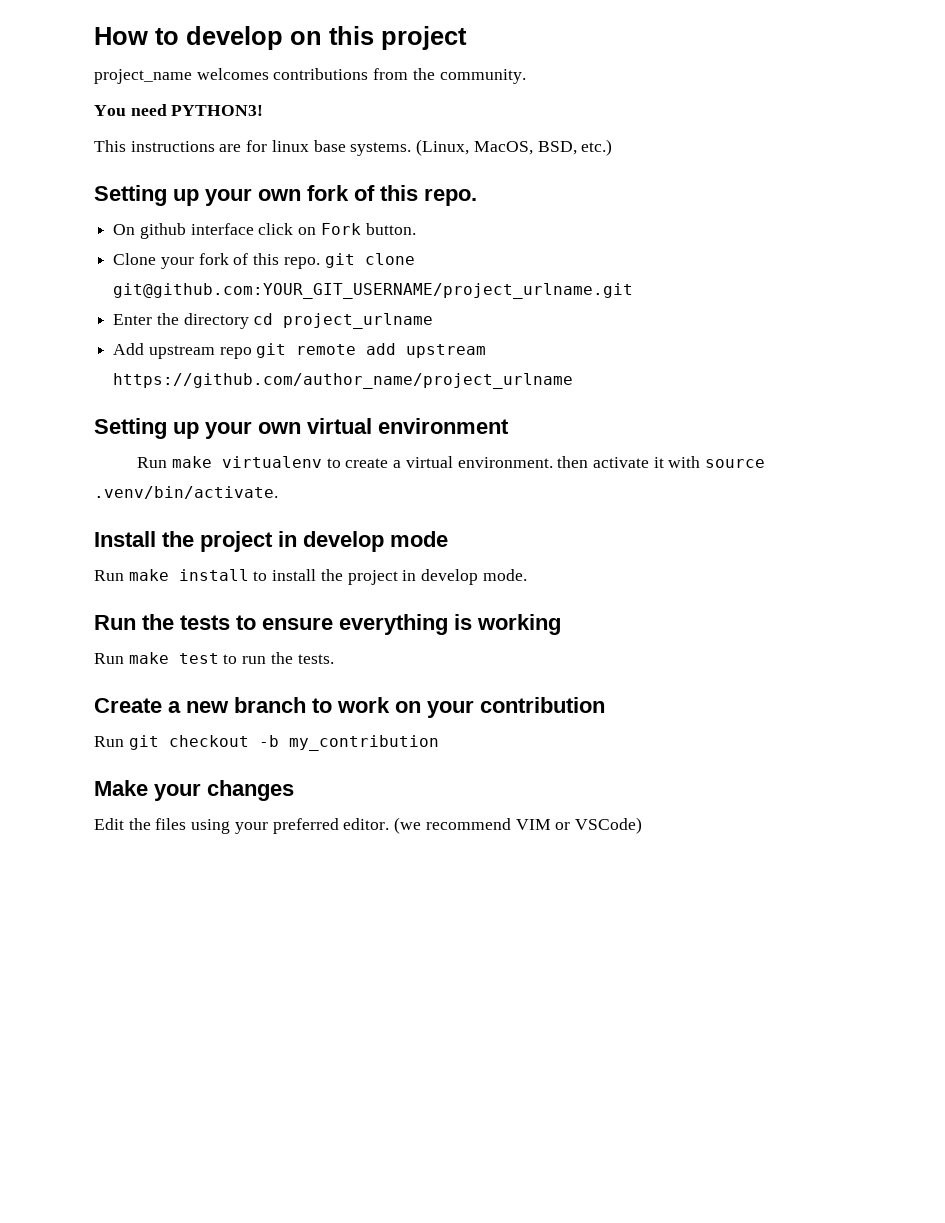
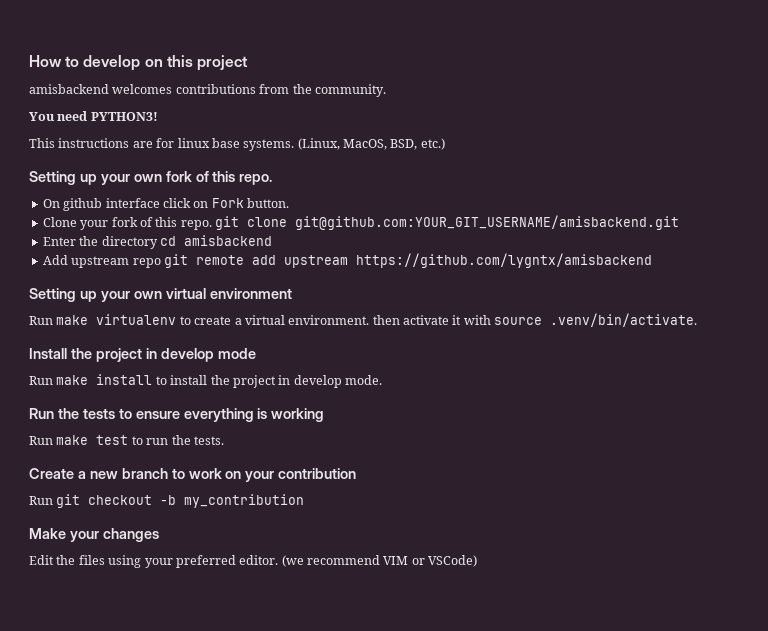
[94,69,192,84] project_name -> [29,84,109,94] amisbackend
[113,283,634,299] git@github.com:YOUR_GIT_USERNAME/project_urlname.git -> [295,215,679,230] git@github.com:YOUR_GIT_USERNAME/amisbackend.git
[283,313,434,329] project_urlname -> [183,235,272,246] amisbackend
[113,373,574,389] https://github.com/author_name/project_urlname -> [355,253,652,268] https://github.com/lygntx/amisbackend

